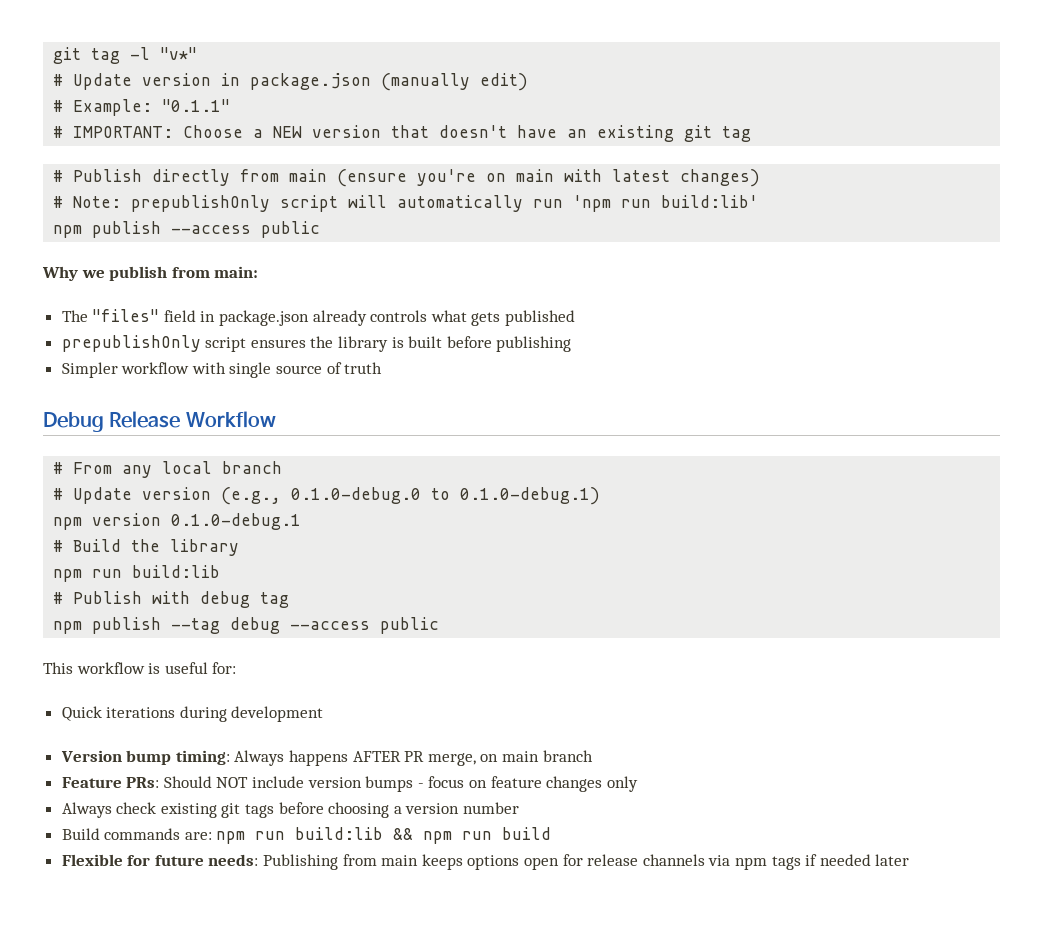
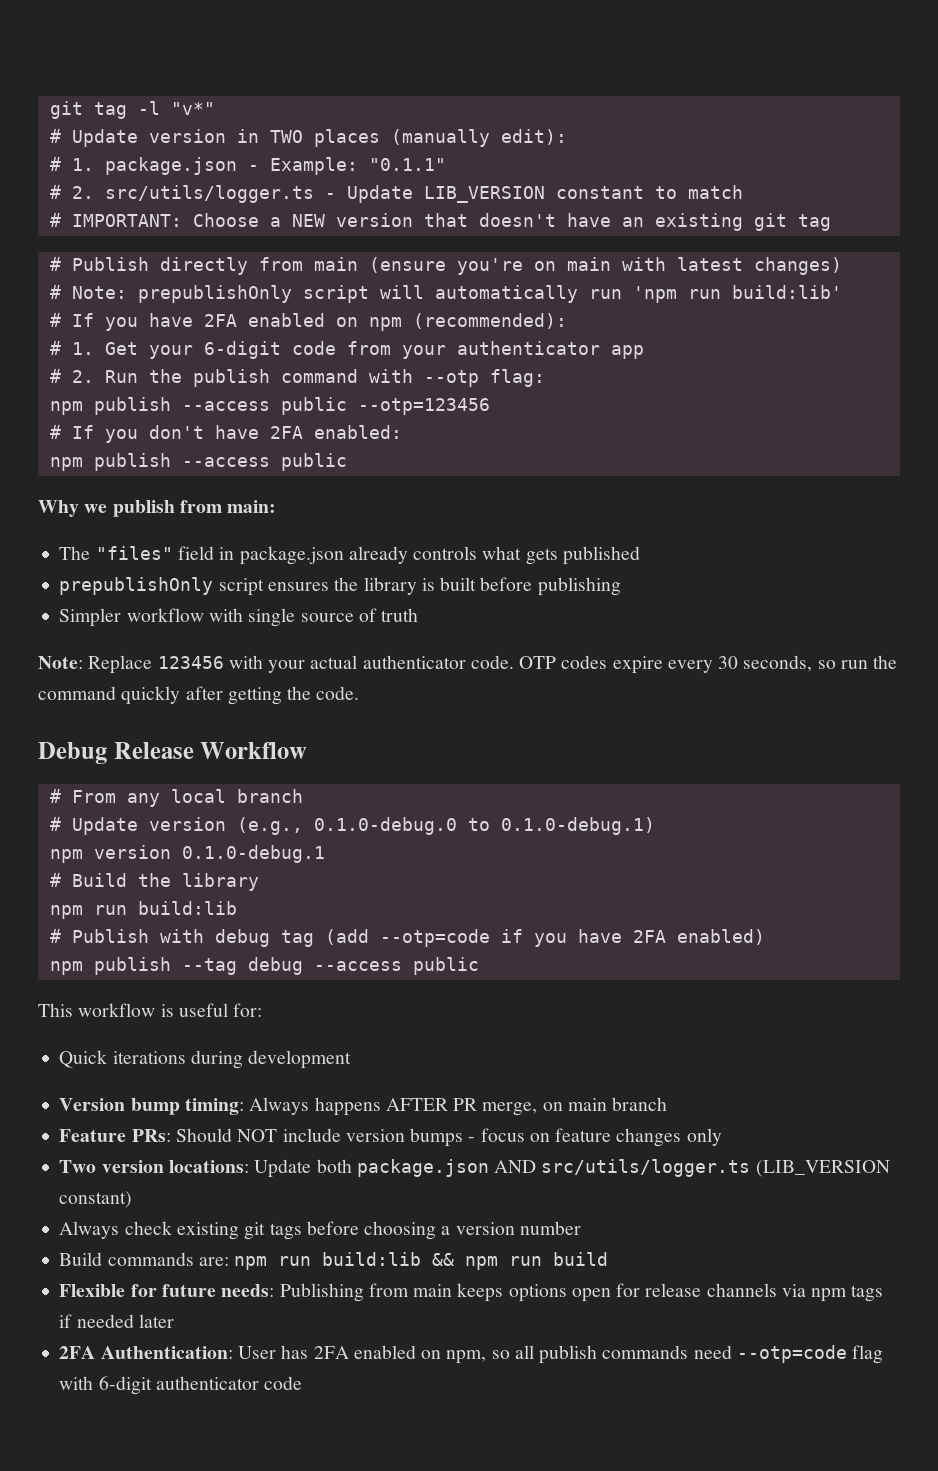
[250,73,529,91] [53,99,231,116] package.json (manually edit) // # Example: "0.1.1" -> [269,129,567,147] [49,157,446,175] [49,185,743,203] TWO places (manually edit): // # 1. package.json - Example: "0.1.1" // # 2. src/utils/logger.ts - Update LIB_VERSION constant to match
(759, 201) none -> [49,313,567,331] [49,341,644,359] [49,369,545,387] [49,397,490,415] [49,425,402,443] // # If you have 2FA enabled on npm (recommended): // # 1. Get your 6-digit code from your authenticator app // # 2. Run the publish command with --otp flag: // npm publish --access public --otp=123456 // # If you don't have 2FA enabled:
(383, 368) none -> [38,655,898,674] [38,686,360,705] // Note: Replace 123456 with your actual authenticator code. OTP codes expire every 30 seconds, so run the command quickly after getting the code.
(290, 600) none -> [324,929,765,947] (add --otp=code if you have 2FA enabled)
(638, 784) none -> [59,1159,890,1178] [59,1191,133,1208] // Two version locations: Update both package.json AND src/utils/logger.ts (LIB_VERSION constant)
(910, 860) none -> [59,1345,884,1364] [59,1376,303,1395] // 2FA Authentication: User has 2FA enabled on npm, so all publish commands need --otp=code flag with 6-digit authenticator code

